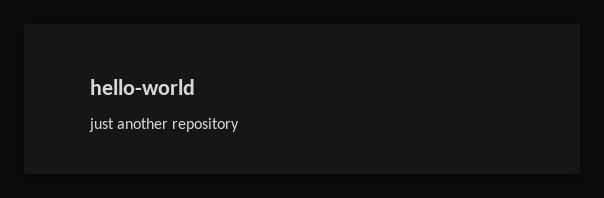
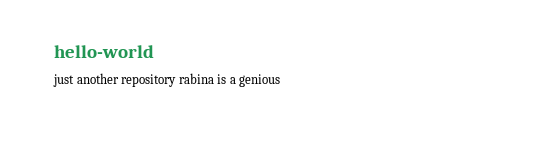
(240, 125) none -> [178,73,281,87] rabina is a genious

